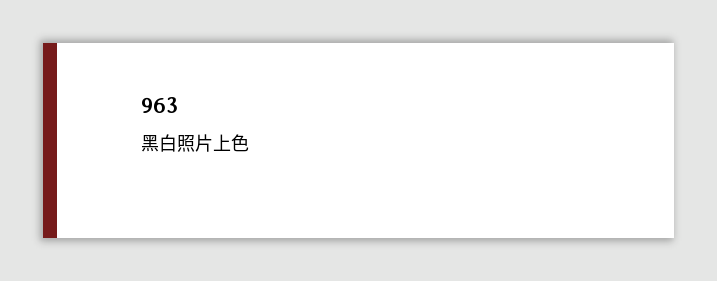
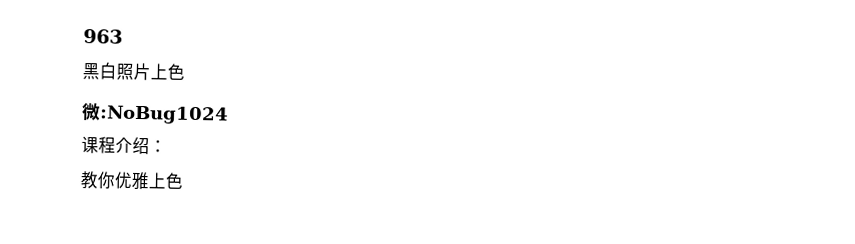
(249, 143) none -> [81,103,229,125] [81,136,167,155] [80,171,184,190] // 微:NoBug1024 // 课程介绍： // 教你优雅上色

